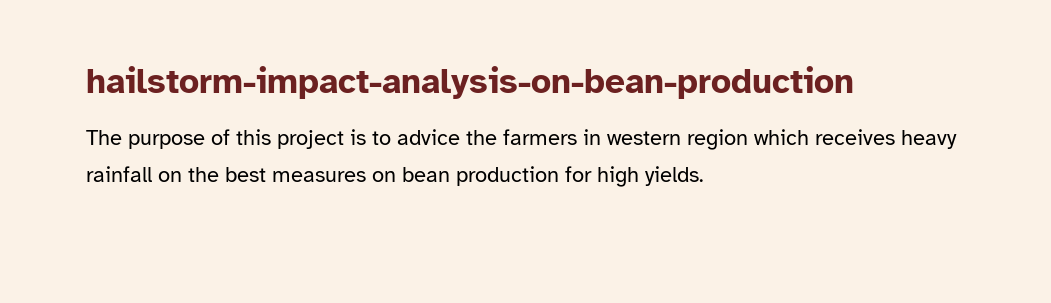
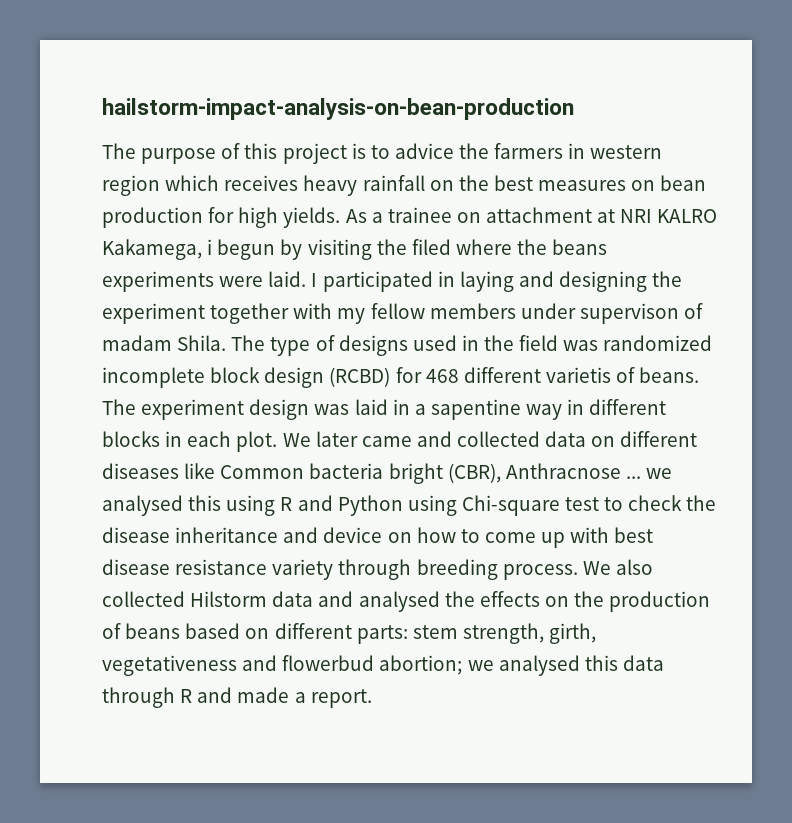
(704, 176) none -> [345,207,718,223] [102,239,608,260] [102,271,683,292] [102,303,704,324] [102,335,713,356] [102,367,700,388] [102,399,667,420] [102,431,698,452] [102,463,673,484] [102,495,717,516] [102,527,654,548] [102,559,653,580] [102,591,711,612] [102,623,597,644] [102,655,664,676] [102,687,372,708] As a trainee on attachment at NRI KALRO Kakamega, i begun by visiting the filed where the beans experiments were laid. I participated in laying and designing the experiment together with my fellow members under supervison of madam Shila. The type of designs used in the field was randomized incomplete block design (RCBD) for 468 different varietis of beans. The experiment design was laid in a sapentine way in different blocks in each plot. We later came and collected data on different diseases like Common bacteria bright (CBR), Anthracnose ... we analysed this using R and Python using Chi-square test to check the disease inheritance and device on how to come up with best disease resistance variety through breeding process. We also collected Hilstorm data and analysed the effects on the production of beans based on different parts: stem strength, girth, vegetativeness and flowerbud abortion; we analysed this data through R and made a report.

